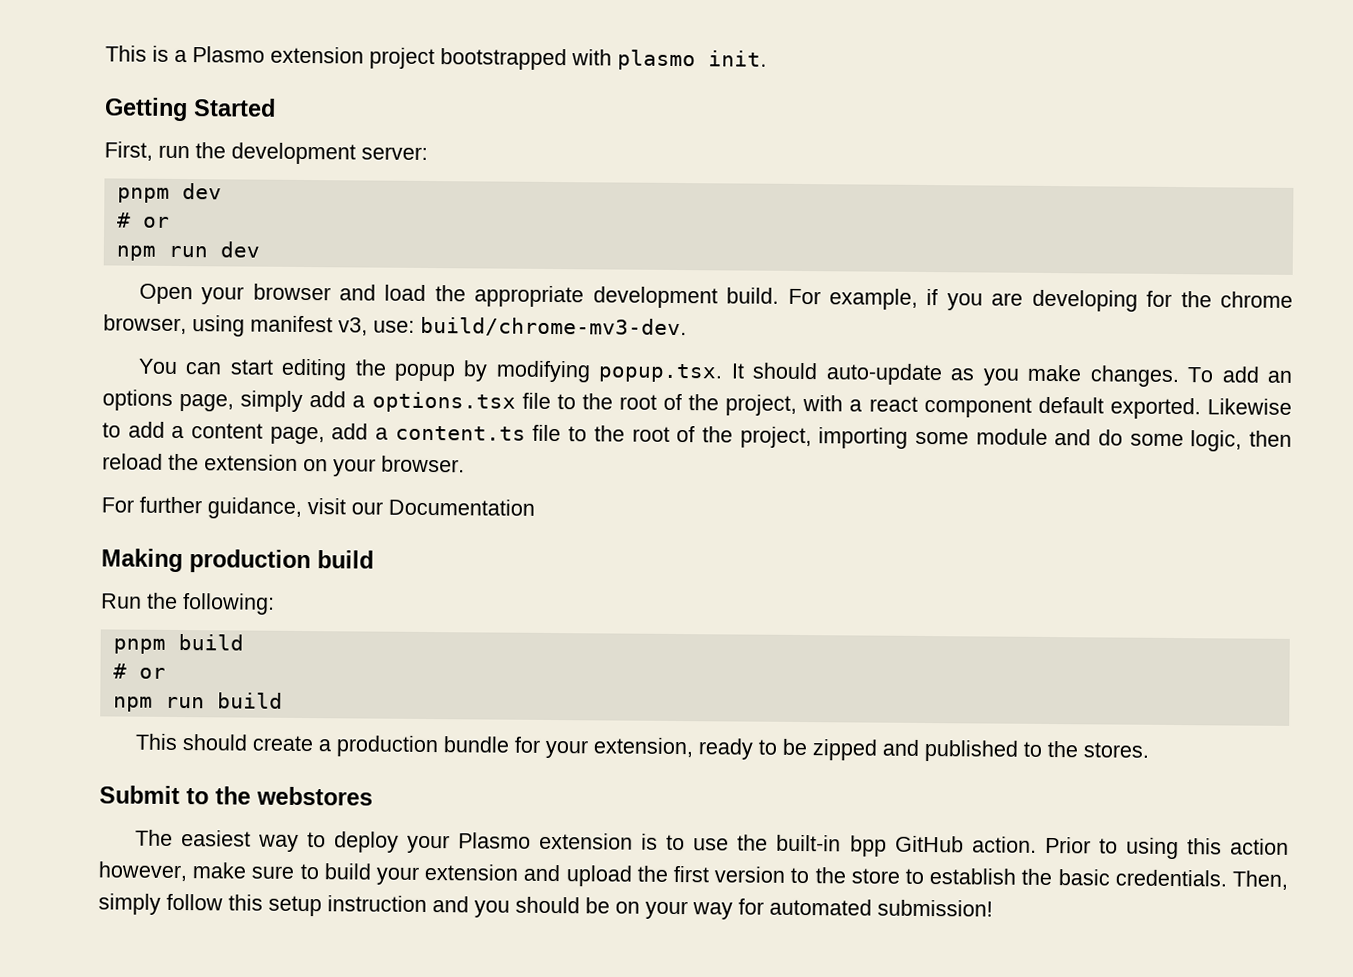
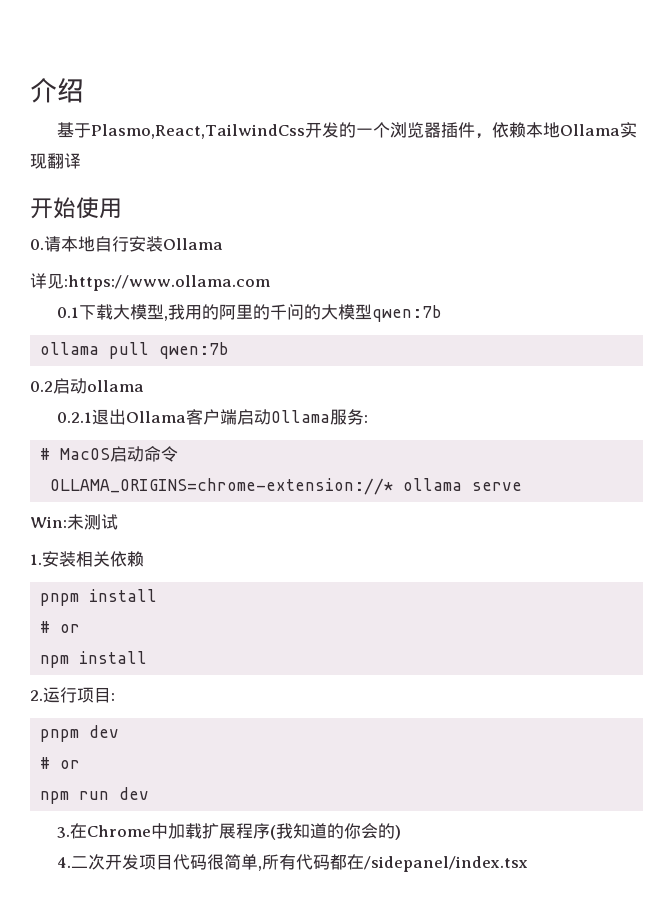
[105,45,767,71] [104,97,276,122] [104,141,428,165] This is a Plasmo extension project bootstrapped with plasmo init. // Getting Started // First, run the development server: -> [30,78,84,103] [57,122,638,139] [30,153,81,169] [30,197,122,219] [30,236,223,252] [30,273,270,291] [57,304,443,322] [40,342,230,359] [30,378,144,394] [57,409,369,425] [40,446,179,462] [50,478,523,495] [30,514,118,530] [30,551,144,567] [40,589,158,606] [40,621,81,633] [40,651,148,668] [30,687,115,703] 介绍 // 基于Plasmo,React,TailwindCss开发的一个浏览器插件，依赖本地Ollama实现翻译 // 开始使用 // 0.请本地自行安装Ollama // 详见:https://www.ollama.com // 0.1下载大模型,我用的阿里的千问的大模型qwen:7b // ollama pull qwen:7b // 0.2启动ollama // 0.2.1退出Ollama客户端启动Ollama服务: // # MacOS启动命令 // OLLAMA_ORIGINS=chrome-extension://* ollama serve // Win:未测试 // 1.安装相关依赖 // pnpm install // # or // npm install // 2.运行项目:
[138,283,1293,312] [103,314,687,338] [137,358,1292,388] [102,389,1292,420] [102,421,1292,452] [102,453,465,477] [101,496,535,519] [101,548,374,574] [101,592,275,615] [112,634,244,654] [112,663,166,679] [112,692,283,712] [134,733,1149,762] [99,785,373,806] [134,829,1289,860] [98,861,1289,890] [98,893,993,920] Open your browser and load the appropriate development build. For example, if you are developing for the chrome browser, using manifest v3, use: build/chrome-mv3-dev. // You can start editing the popup by modifying popup.tsx. It should auto-update as you make changes. To add an options page, simply add a options.tsx file to the root of the project, with a react component default exported. Likewise to add a content page, add a content.ts file to the root of the project, importing some module and do some logic, then reload the extension on your browser. // For further guidance, visit our Documentation // Making production build // Run the following: // pnpm build // # or // npm run build // This should create a production bundle for your extension, ready to be zipped and published to the stores. // Submit to the webstores // The easiest way to deploy your Plasmo extension is to use the built-in bpp GitHub action. Prior to using this action however, make sure to build your extension and upload the first version to the store to establish the basic credentials. Then, simply follow this setup instruction and you should be on your way for automated submission! -> [57,823,402,840] [57,854,529,872] 3.在Chrome中加载扩展程序(我知道的你会的) // 4.二次开发项目代码很简单,所有代码都在/sidepanel/index.tsx

